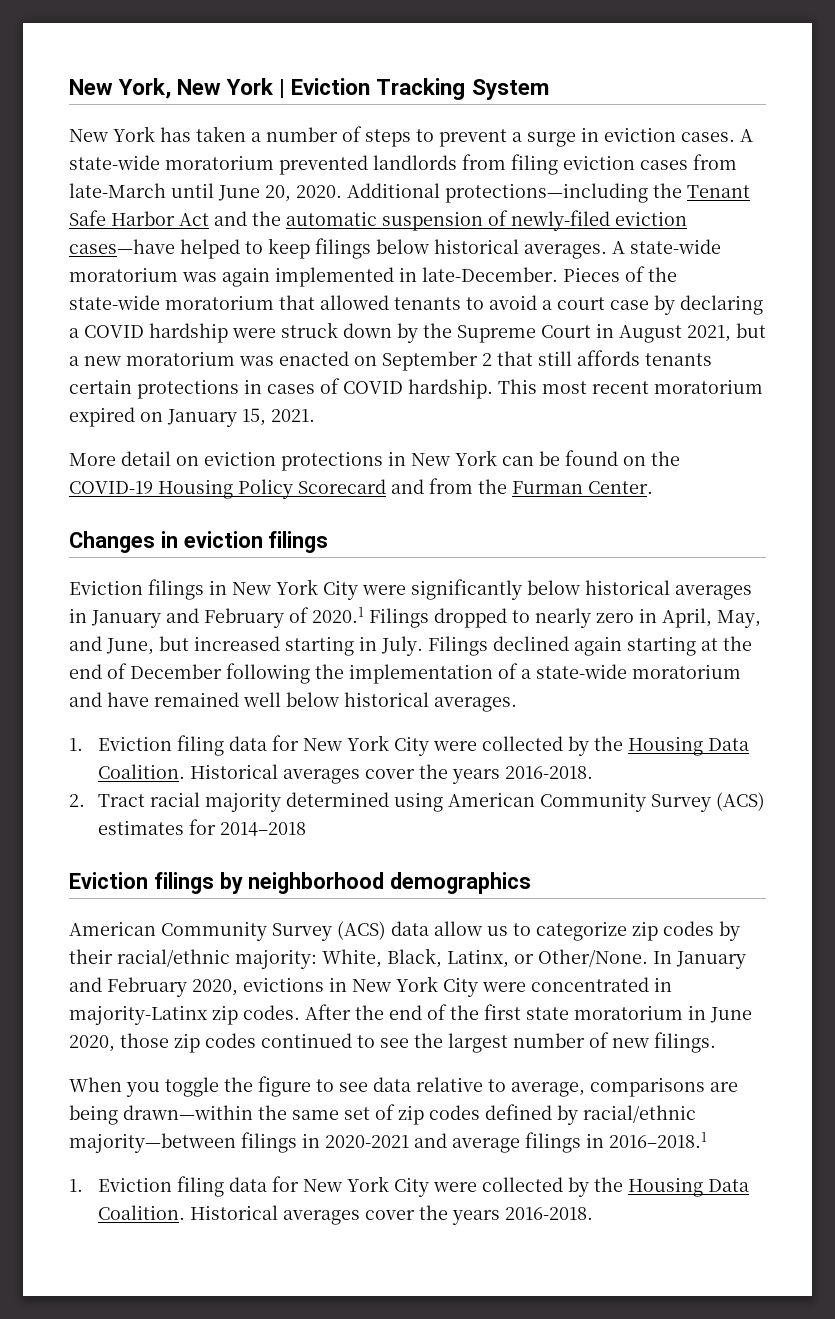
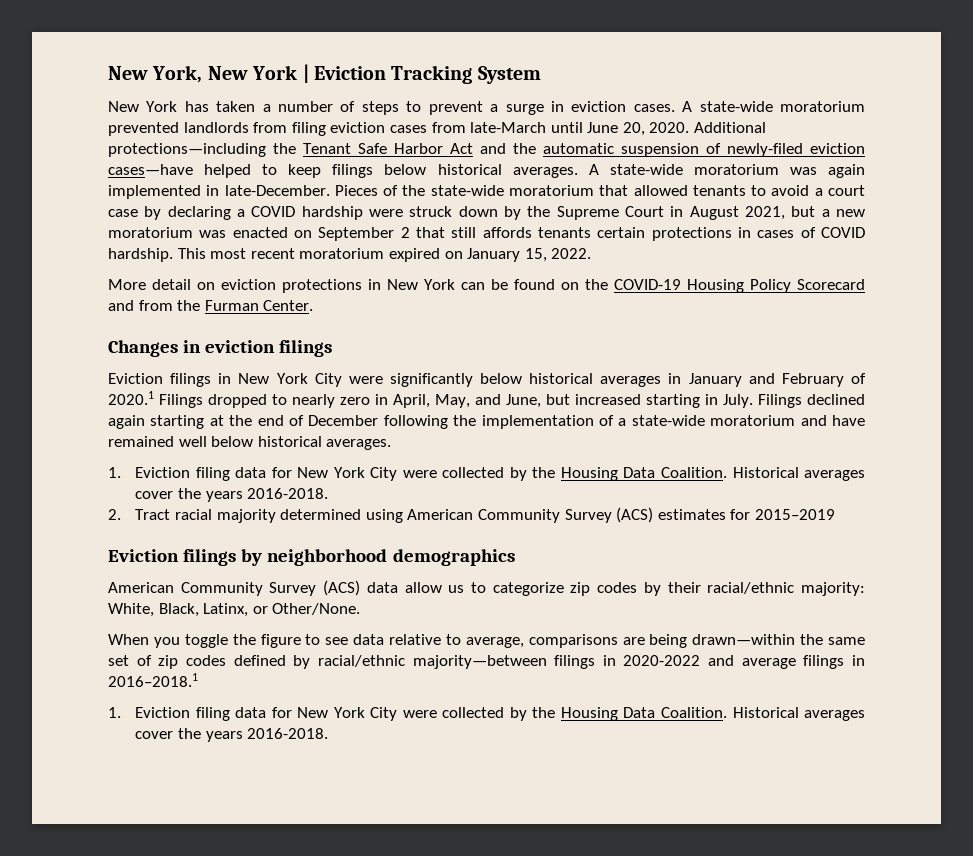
[271,409,315,422] 2021. -> [551,248,592,259] 2022.
[219,822,306,836] 2014–2018 -> [754,509,835,520] 2015–2019
[653,951,746,969] [69,976,672,997] [69,1004,752,1025] [69,1032,716,1053] In January and February 2020, evictions in New York City were concentrated in majority-Latinx zip codes. After the end of the first state moratorium in June 2020, those zip codes continued to see the largest number of new filings. -> (361, 609) none
[325,1135,409,1148] 2020-2021 -> [623,655,701,666] 2020-2022

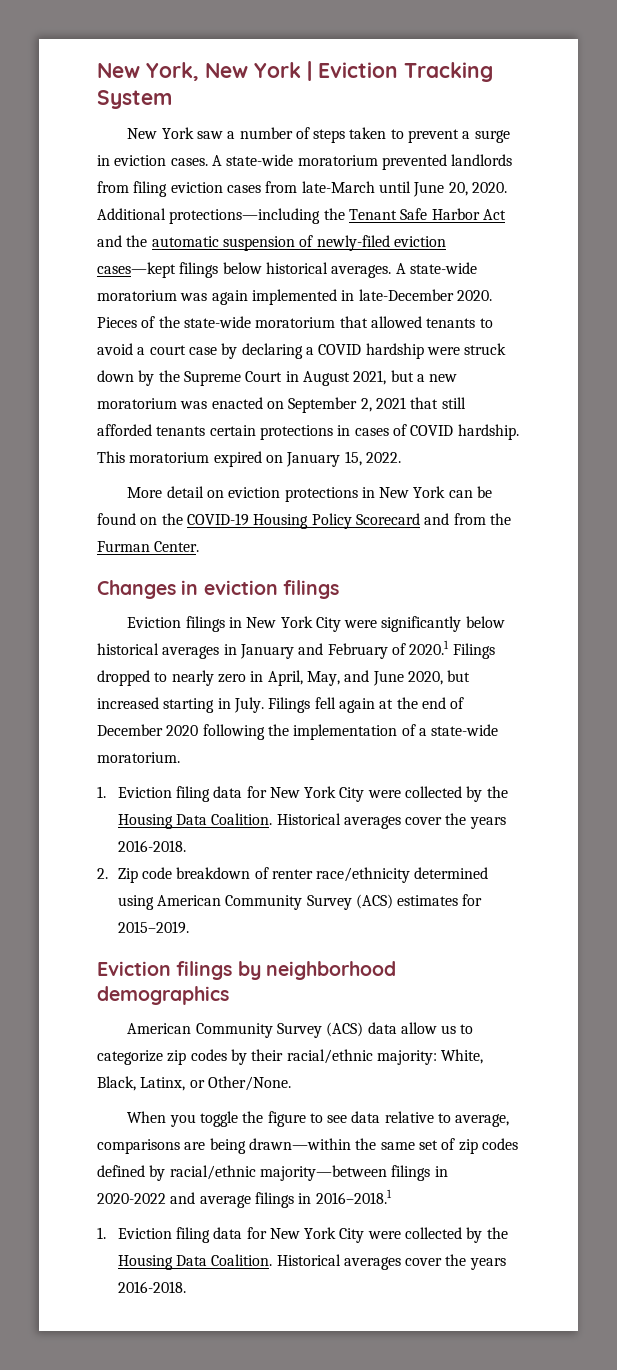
[184,101,256,112] has taken -> [196,131,223,139] saw
(399, 108) none -> [349,127,387,139] taken
[108,164,322,178] cases—have helped to keep -> [97,262,176,278] cases—kept
[224,185,330,196] late-December. -> [358,289,492,301] late-December 2020.
[400,227,410,238] 2 -> [360,397,406,412] 2, 2021
[482,227,532,238] affords -> [97,424,152,436] afforded
[210,248,295,259] most recent -> (125, 457) none
[506,394,541,408] June, -> [372,671,443,686] June 2020,
[807,394,865,405] [108,415,205,429] declined again starting -> [314,697,375,713] fell again
(379, 420) none -> [166,725,199,736] 2020
[710,415,865,426] [108,436,392,450] moratorium and have remained well below historical averages. -> [97,752,180,763] moratorium.
[135,509,276,523] Tract racial majority -> [117,867,411,883] Zip code breakdown of renter race/ethnicity
[754,509,835,520] 2015–2019 -> [117,921,189,934] 2015–2019.

